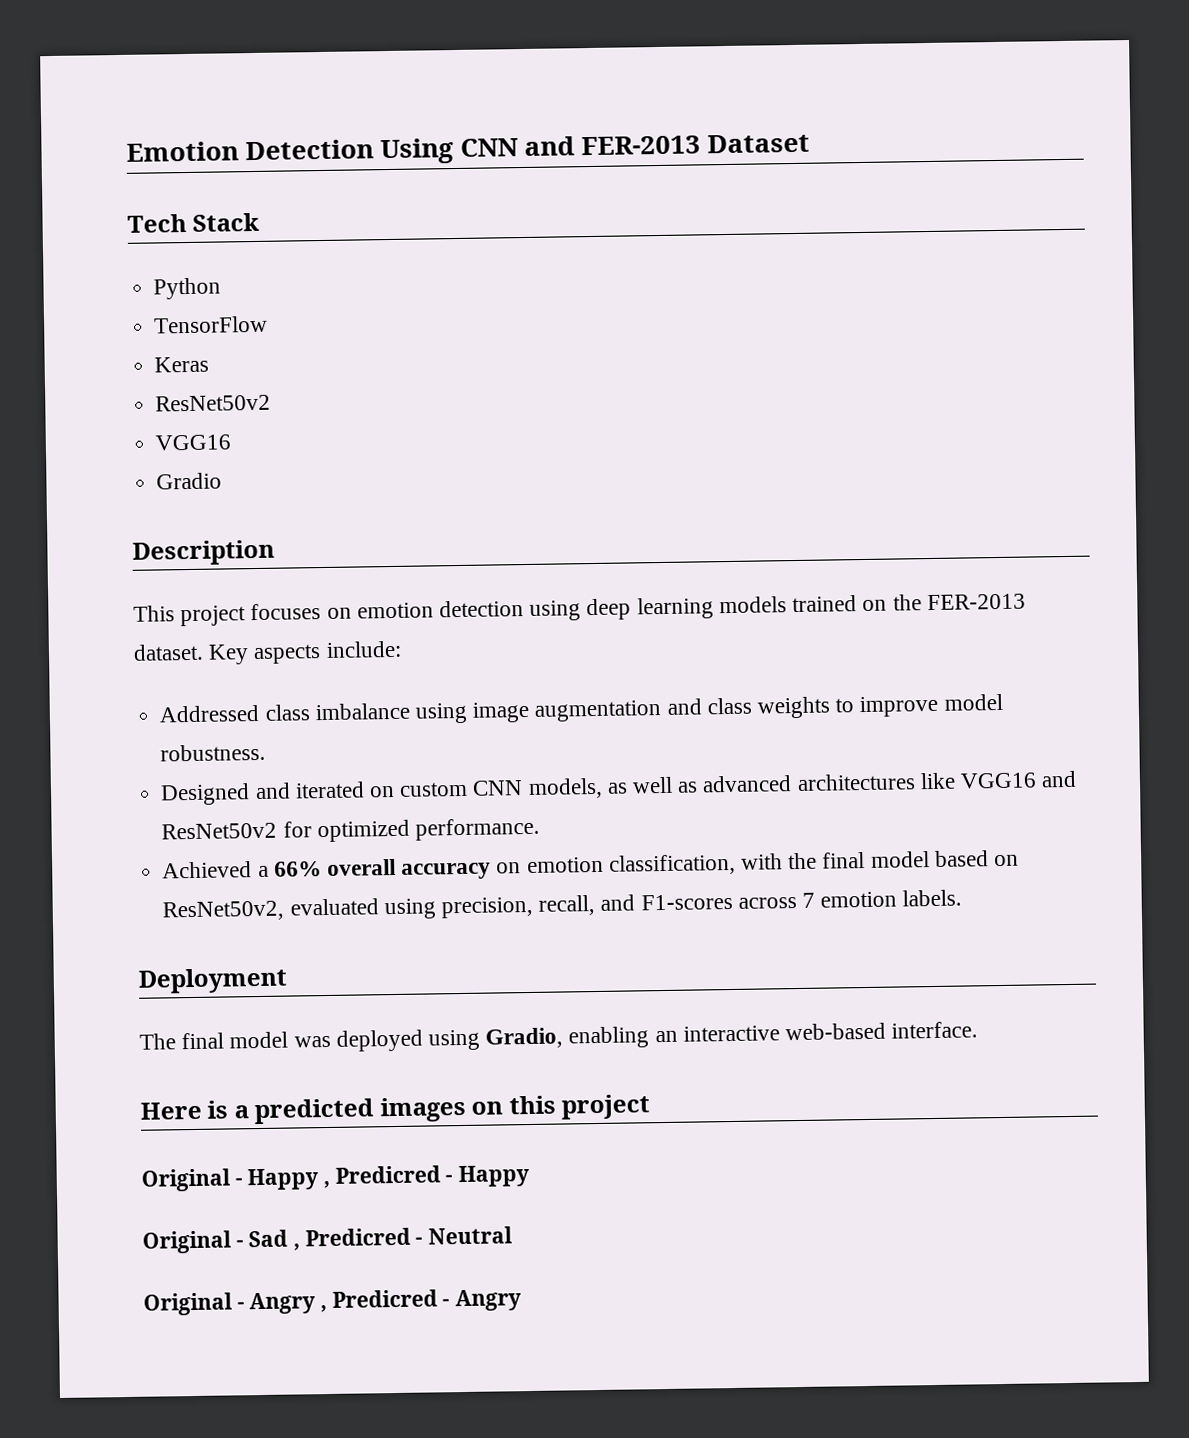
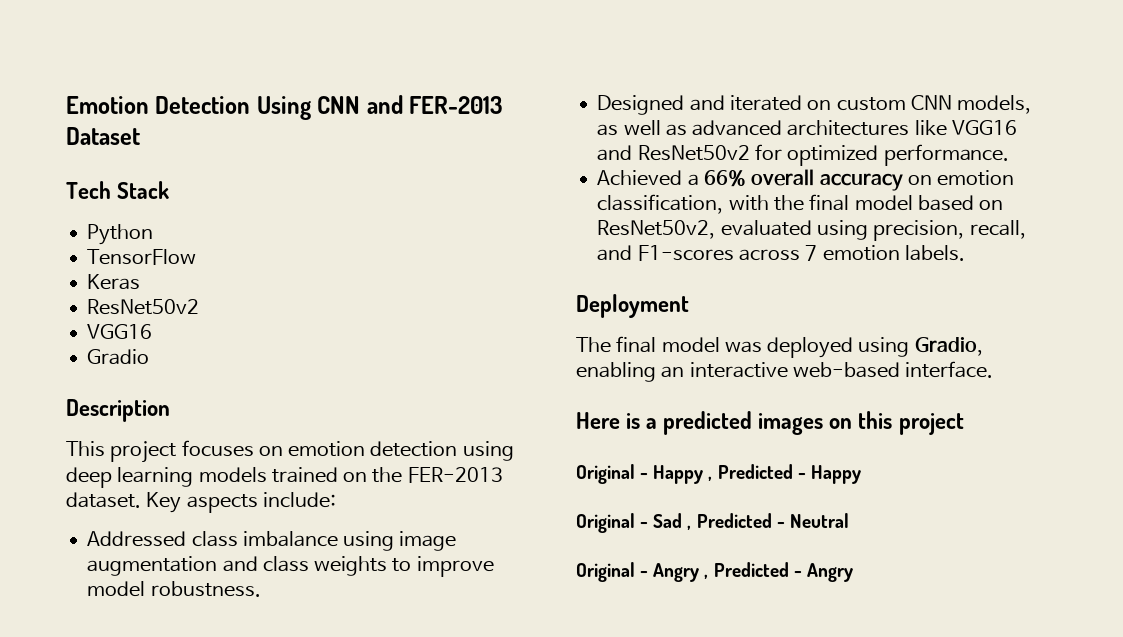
[334,1165,441,1184] Predicred -> [717,464,793,479] Predicted
[304,1227,411,1247] Predicred -> [696,513,772,528] Predicted
[331,1289,438,1308] Predicred -> [713,562,789,577] Predicted

